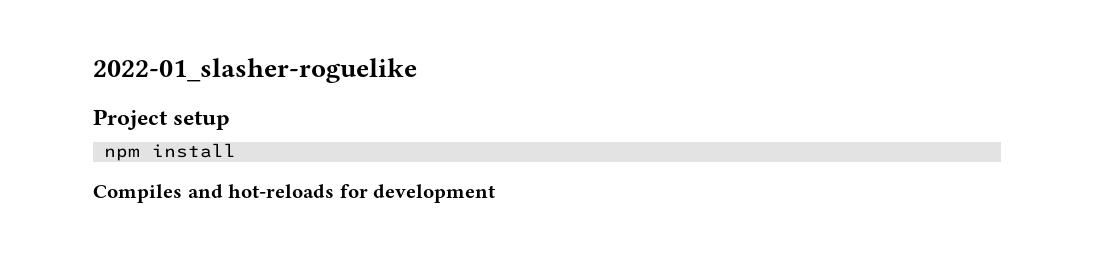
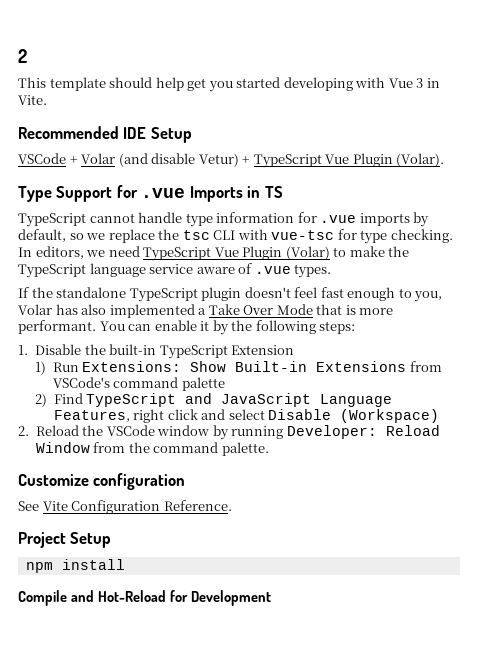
[93,58,417,83] 2022-01_slasher-roguelike -> [18,49,27,63] [18,77,440,92] [18,95,47,105] [18,126,192,143] [18,153,445,168] [18,185,283,202] [18,212,430,227] [18,229,453,244] [18,246,410,261] [18,263,332,278] [18,287,443,302] [18,304,394,318] [18,320,356,335] [18,344,295,359] [35,361,442,375] [52,377,225,391] [35,393,393,407] [53,409,440,423] [18,425,440,440] [35,442,269,456] [18,473,186,490] [18,500,232,514] 2 // This template should help get you started developing with Vue 3 in Vite. // Recommended IDE Setup // VSCode + Volar (and disable Vetur) + TypeScript Vue Plugin (Volar). // Type Support for .vue Imports in TS // TypeScript cannot handle type information for .vue imports by default, so we replace the tsc CLI with vue-tsc for type checking. In editors, we need TypeScript Vue Plugin (Volar) to make the TypeScript language service aware of .vue types. // If the standalone TypeScript plugin doesn't feel fast enough to you, Volar has also implemented a Take Over Mode that is more performant. You can enable it by the following steps: // 1. Disable the built-in TypeScript Extension // 1) Run Extensions: Show Built-in Extensions from VSCode's command palette // 2) Find TypeScript and JavaScript Language Features, right click and select Disable (Workspace) // 2. Reload the VSCode window by running Developer: Reload Window from the command palette. // Customize configuration // See Vite Configuration Reference.
[173,111,231,130] setup -> [70,532,112,548] Setup
[93,184,496,203] Compiles and hot-reloads for development -> [18,590,271,606] Compile and Hot-Reload for Development

